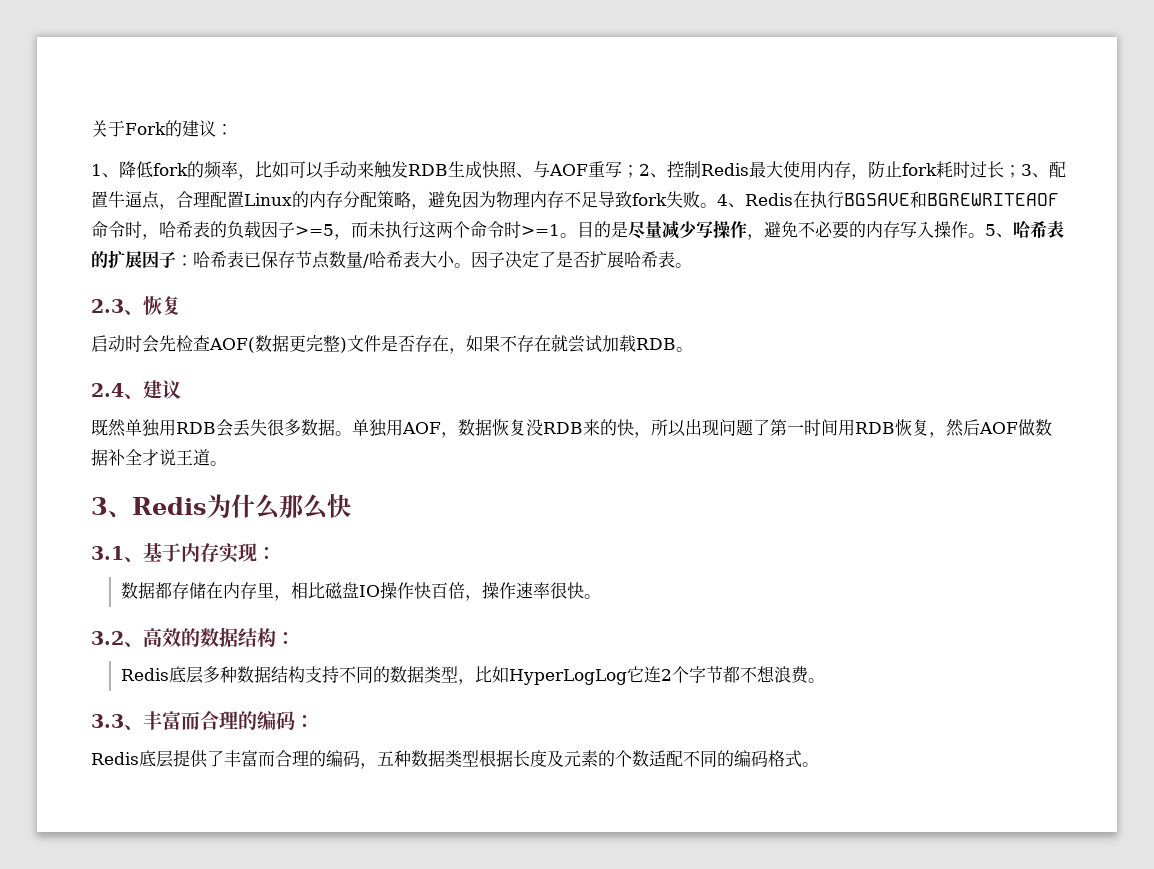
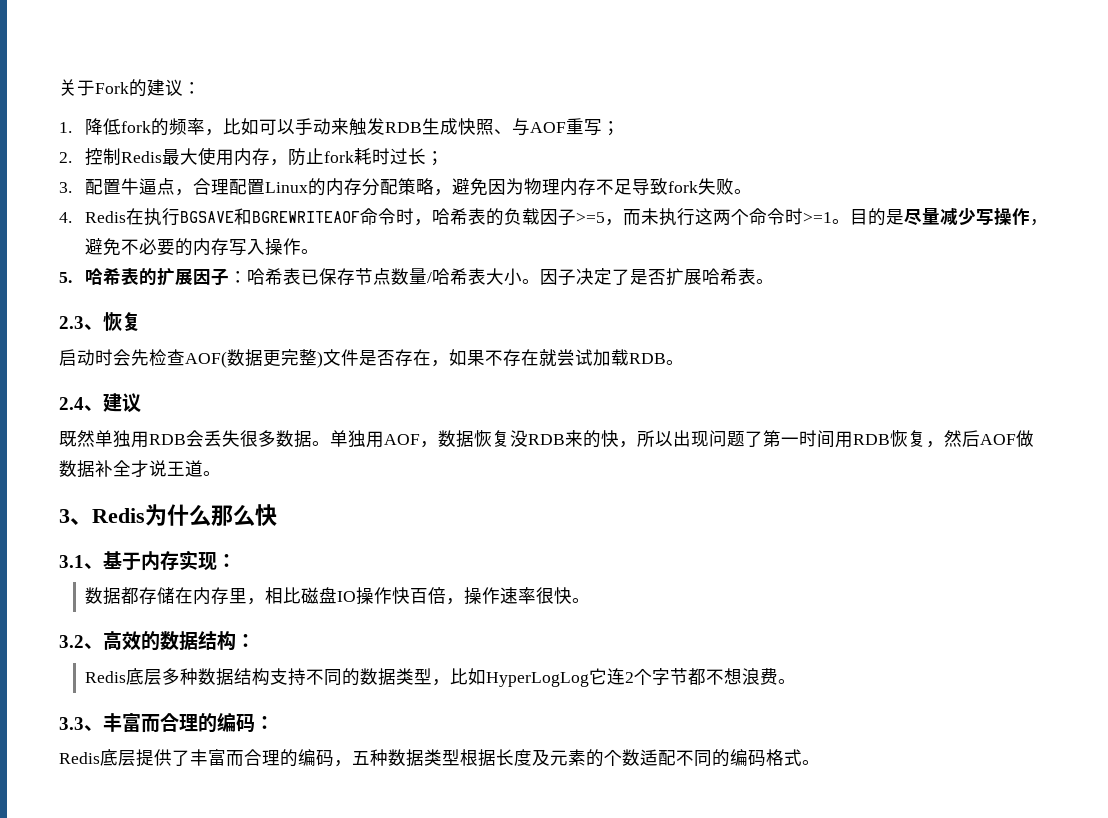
[91,164,119,178] 1、 -> [59,122,72,133] 1.
[639,164,667,178] 2、 -> [59,152,72,163] // 2.
[1021,164,1049,178] 3、 -> [59,182,72,193] // 3.
[717,194,745,208] 4、 -> [59,212,72,223] // 4.
[985,224,1013,238] 5、 -> [59,272,72,283] // 5.

